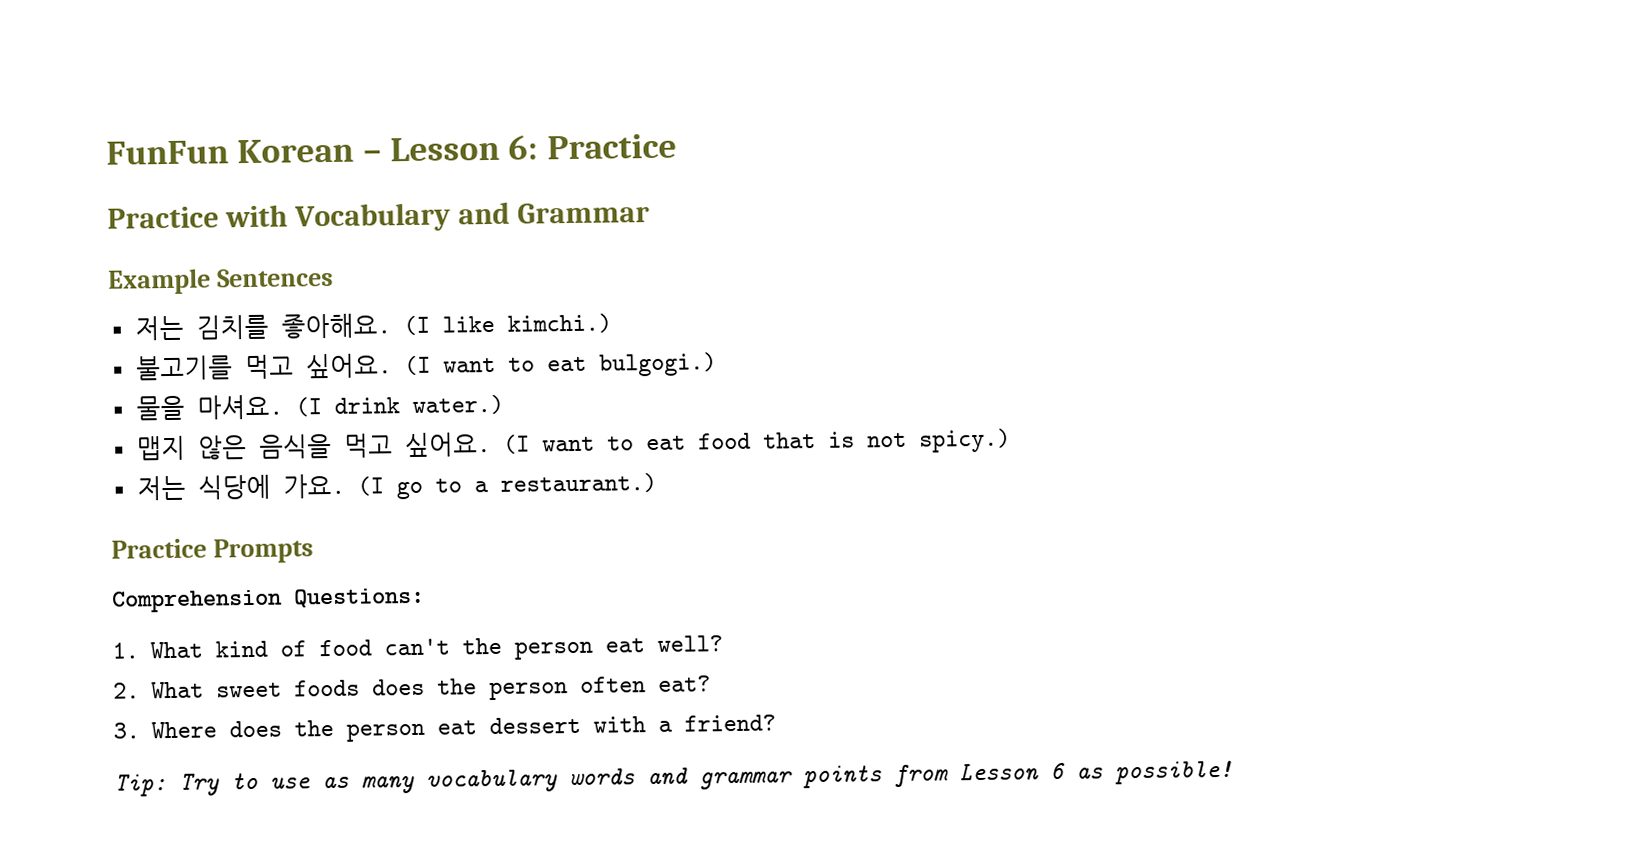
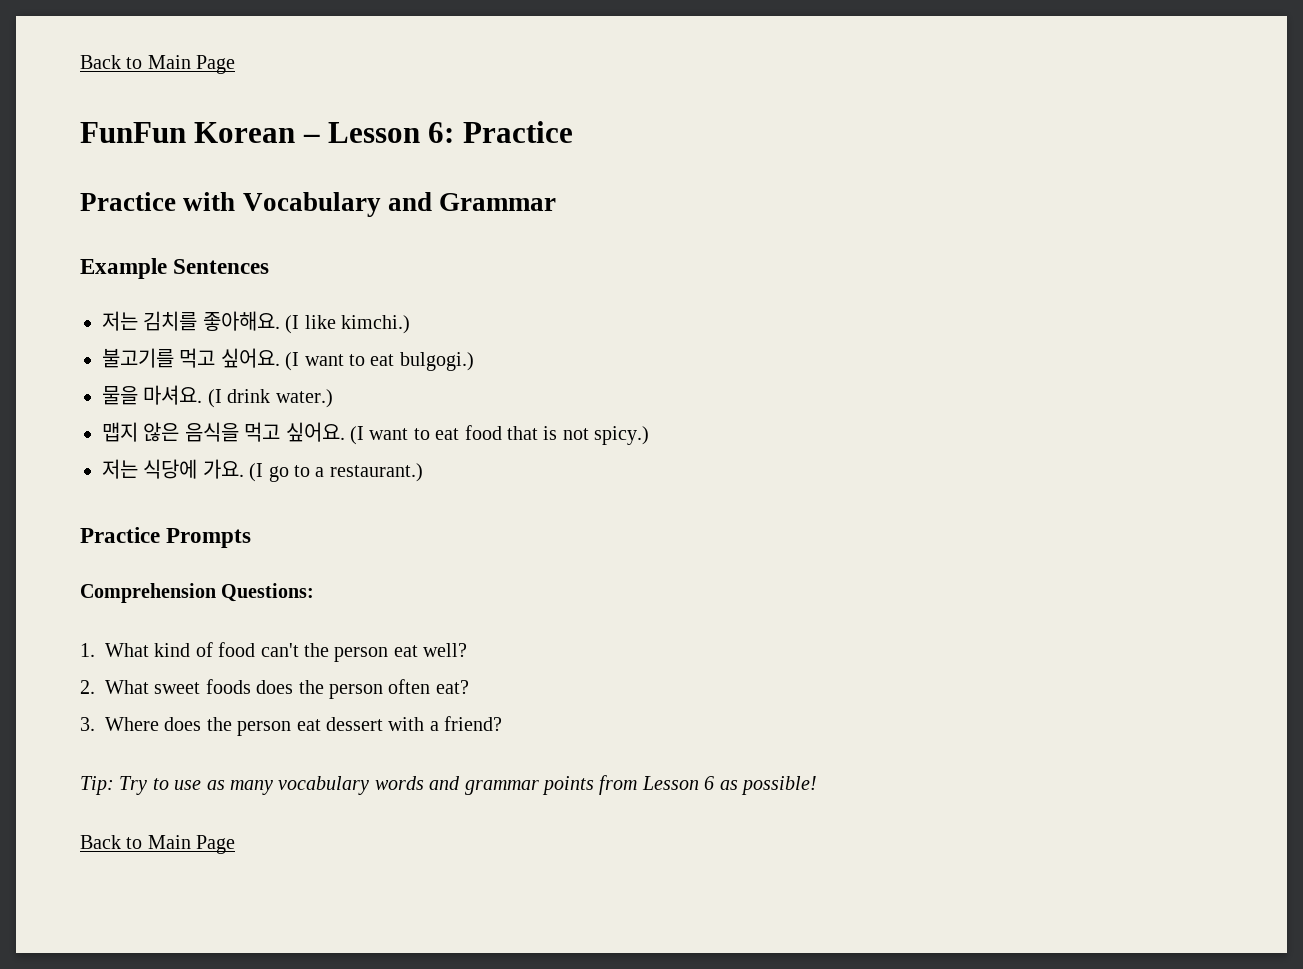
(106, 152) none -> [80,55,236,74] Back to Main Page //
(1233, 772) none -> [80,835,236,854] // Back to Main Page

